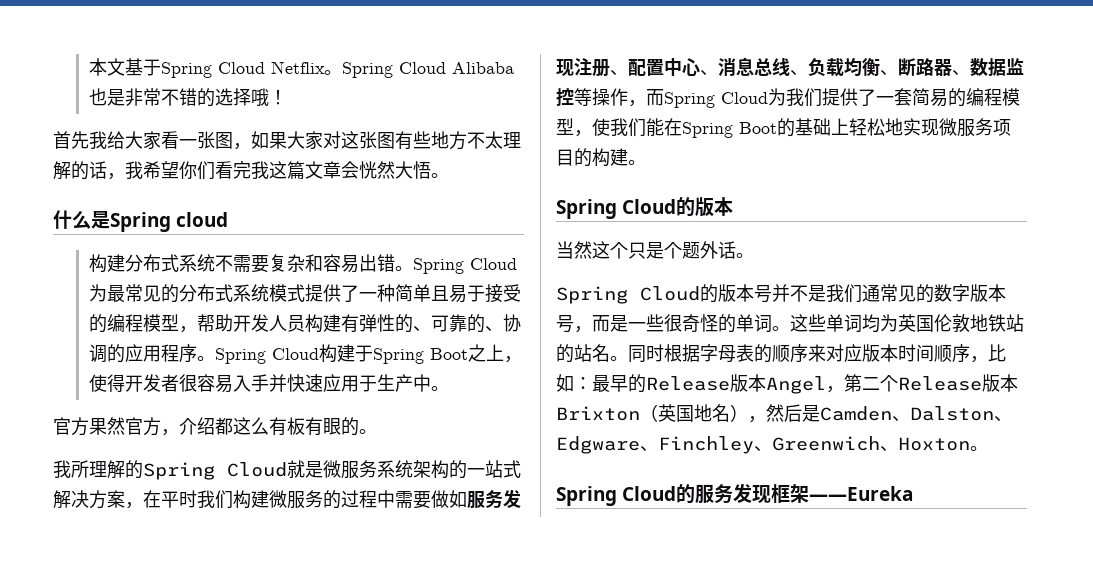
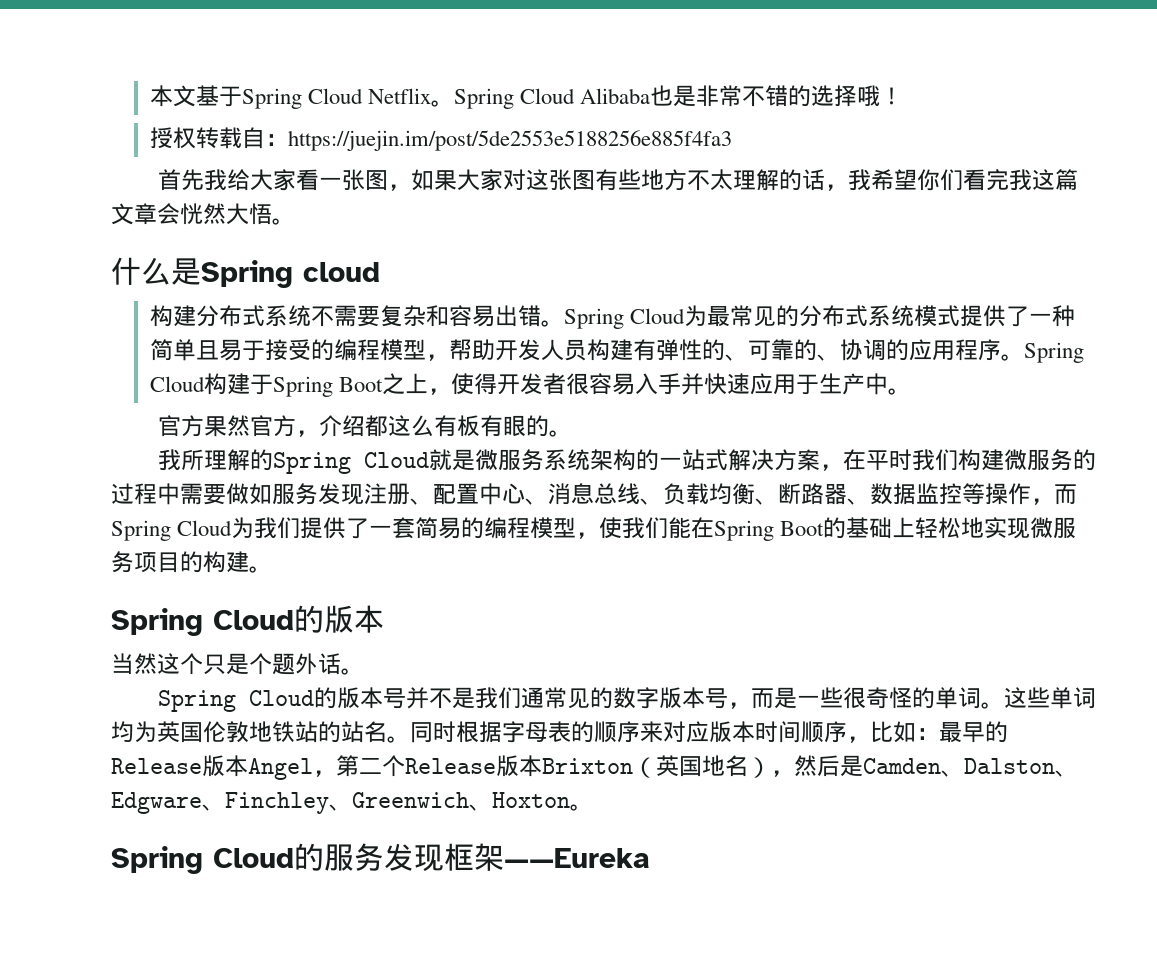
(287, 97) none -> [150,127,733,151] // 授权转载自：https://juejin.im/post/5de2553e5188256e885f4fa3

